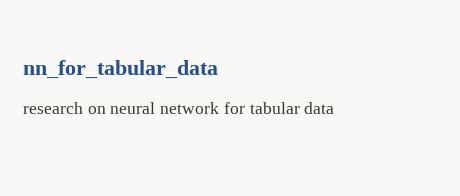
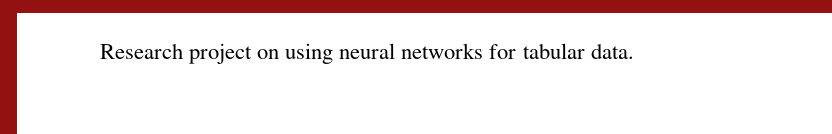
[23,60,218,79] [23,102,220,114] nn_for_tabular_data // research on neural network -> [100,43,484,64] Research project on using neural networks
[304,102,335,114] data -> [590,43,634,59] data.

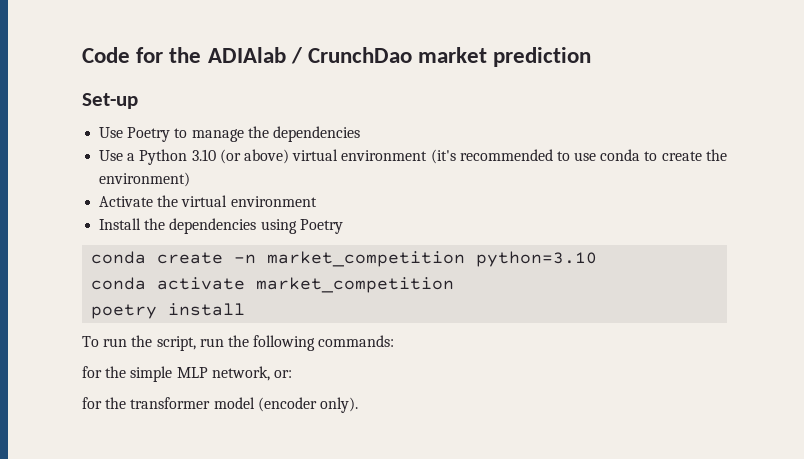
[100,43,634,64] Research project on using neural networks for tabular data. -> [82,47,592,67] [82,93,138,109] [99,126,360,142] [99,149,727,165] [99,172,191,187] [99,195,317,207] [99,218,343,234] [91,251,598,267] [91,277,455,293] [91,303,246,319] [82,335,395,351] [82,366,292,382] [82,397,358,413] Code for the ADIAlab / CrunchDao market prediction // Set-up // Use Poetry to manage the dependencies // Use a Python 3.10 (or above) virtual environment (it's recommended to use conda to create the environment) // Activate the virtual environment // Install the dependencies using Poetry // conda create -n market_competition python=3.10 // conda activate market_competition // poetry install // To run the script, run the following commands: // for the simple MLP network, or: // for the transformer model (encoder only).

